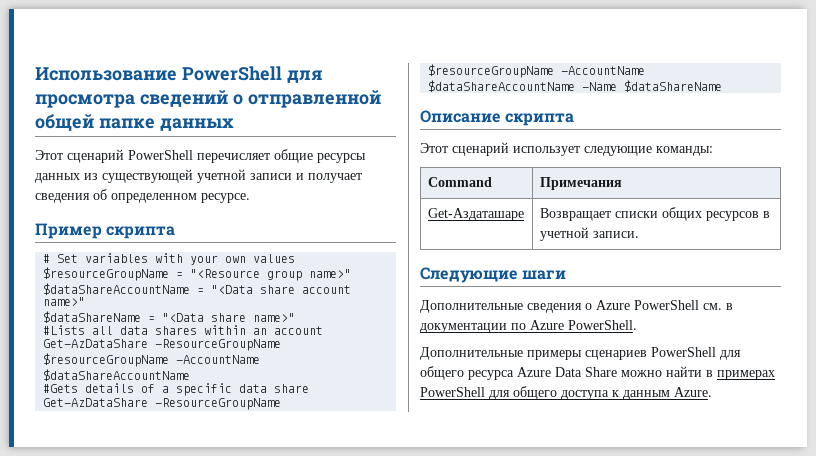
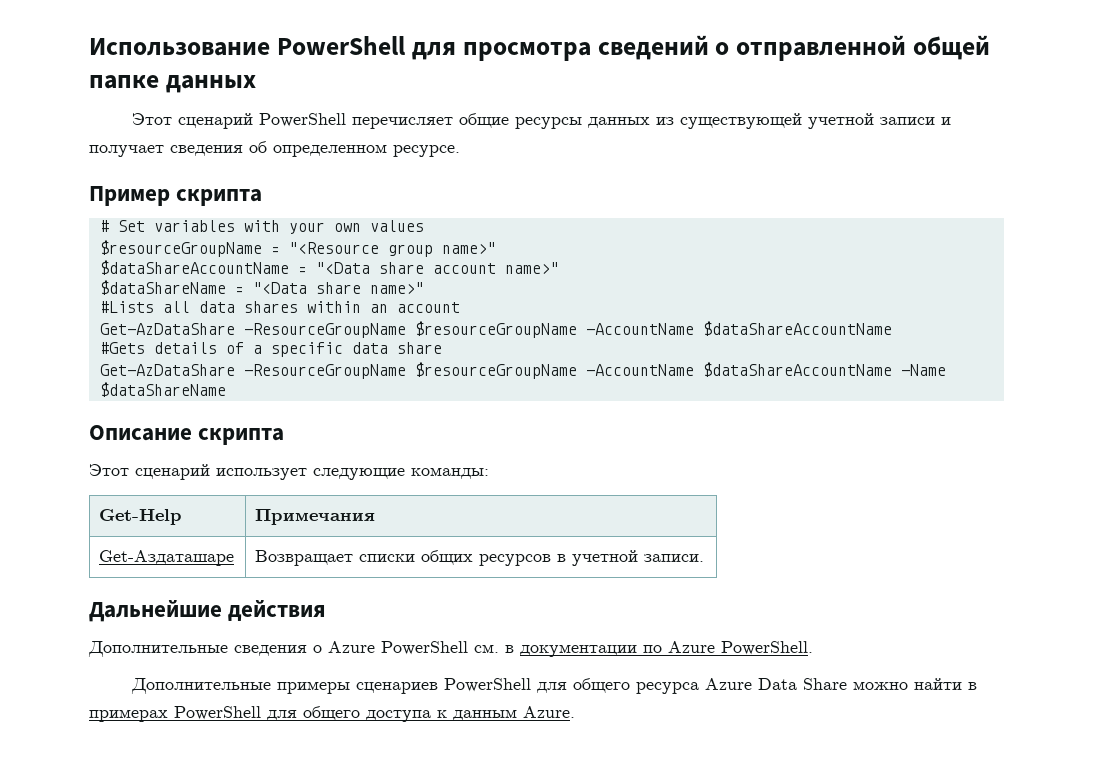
[427,177,492,187] Command -> [99,509,182,525] Get-Help
[420,267,567,283] Следующие шаги -> [89,600,327,622] Дальнейшие действия

